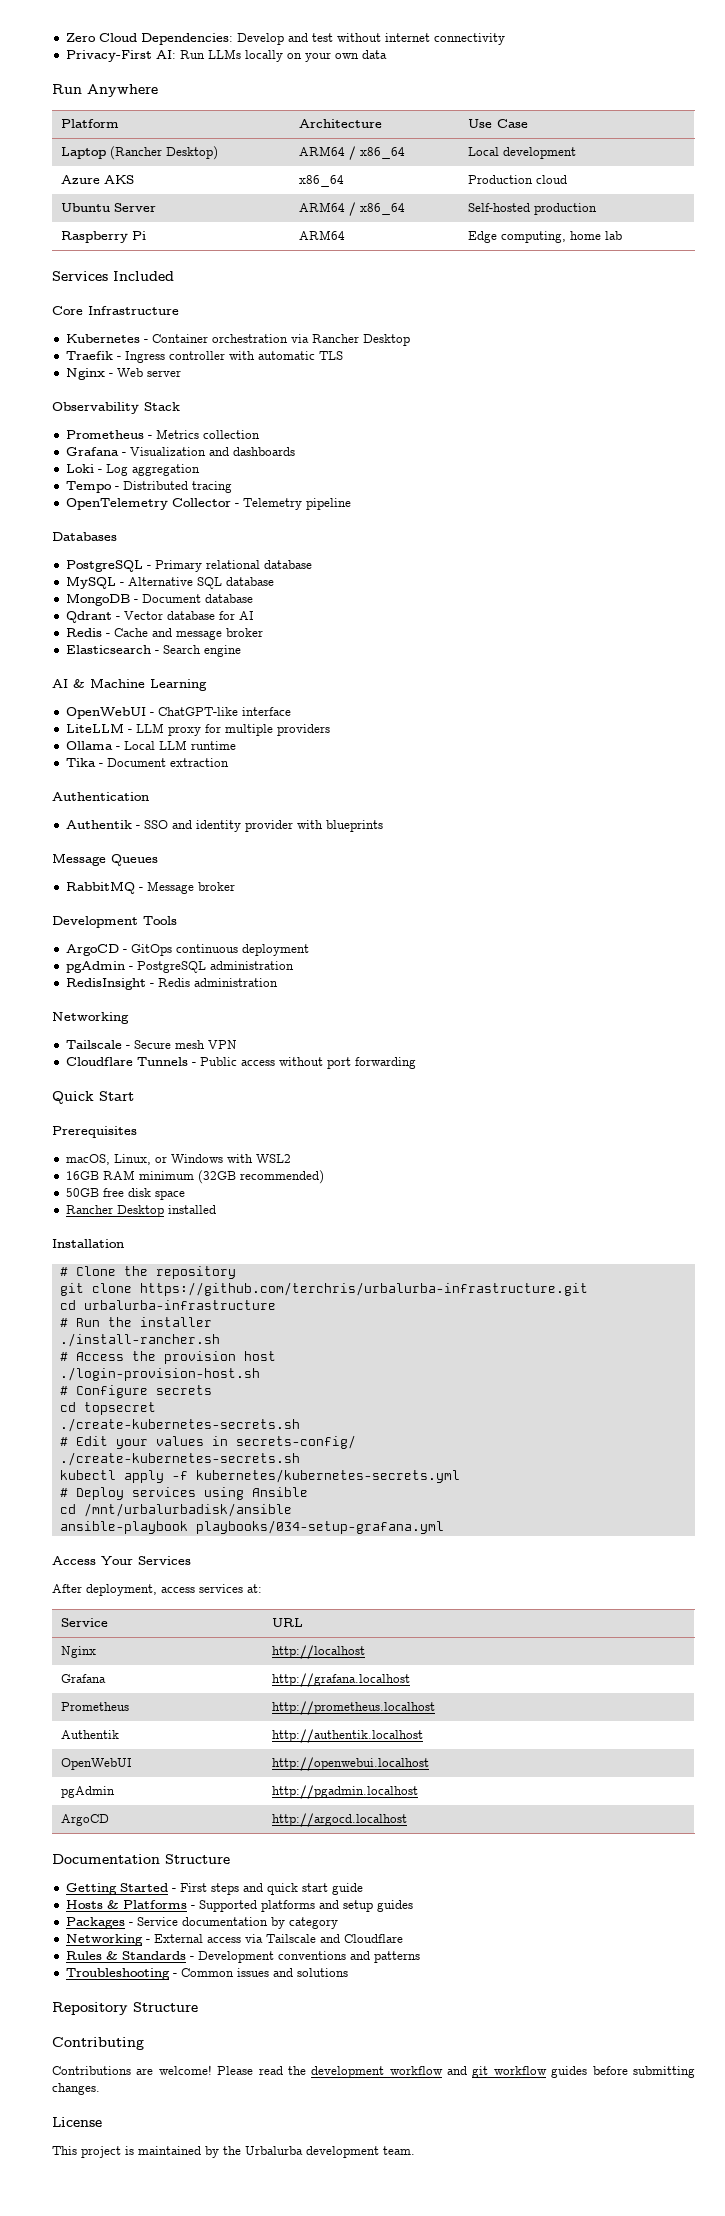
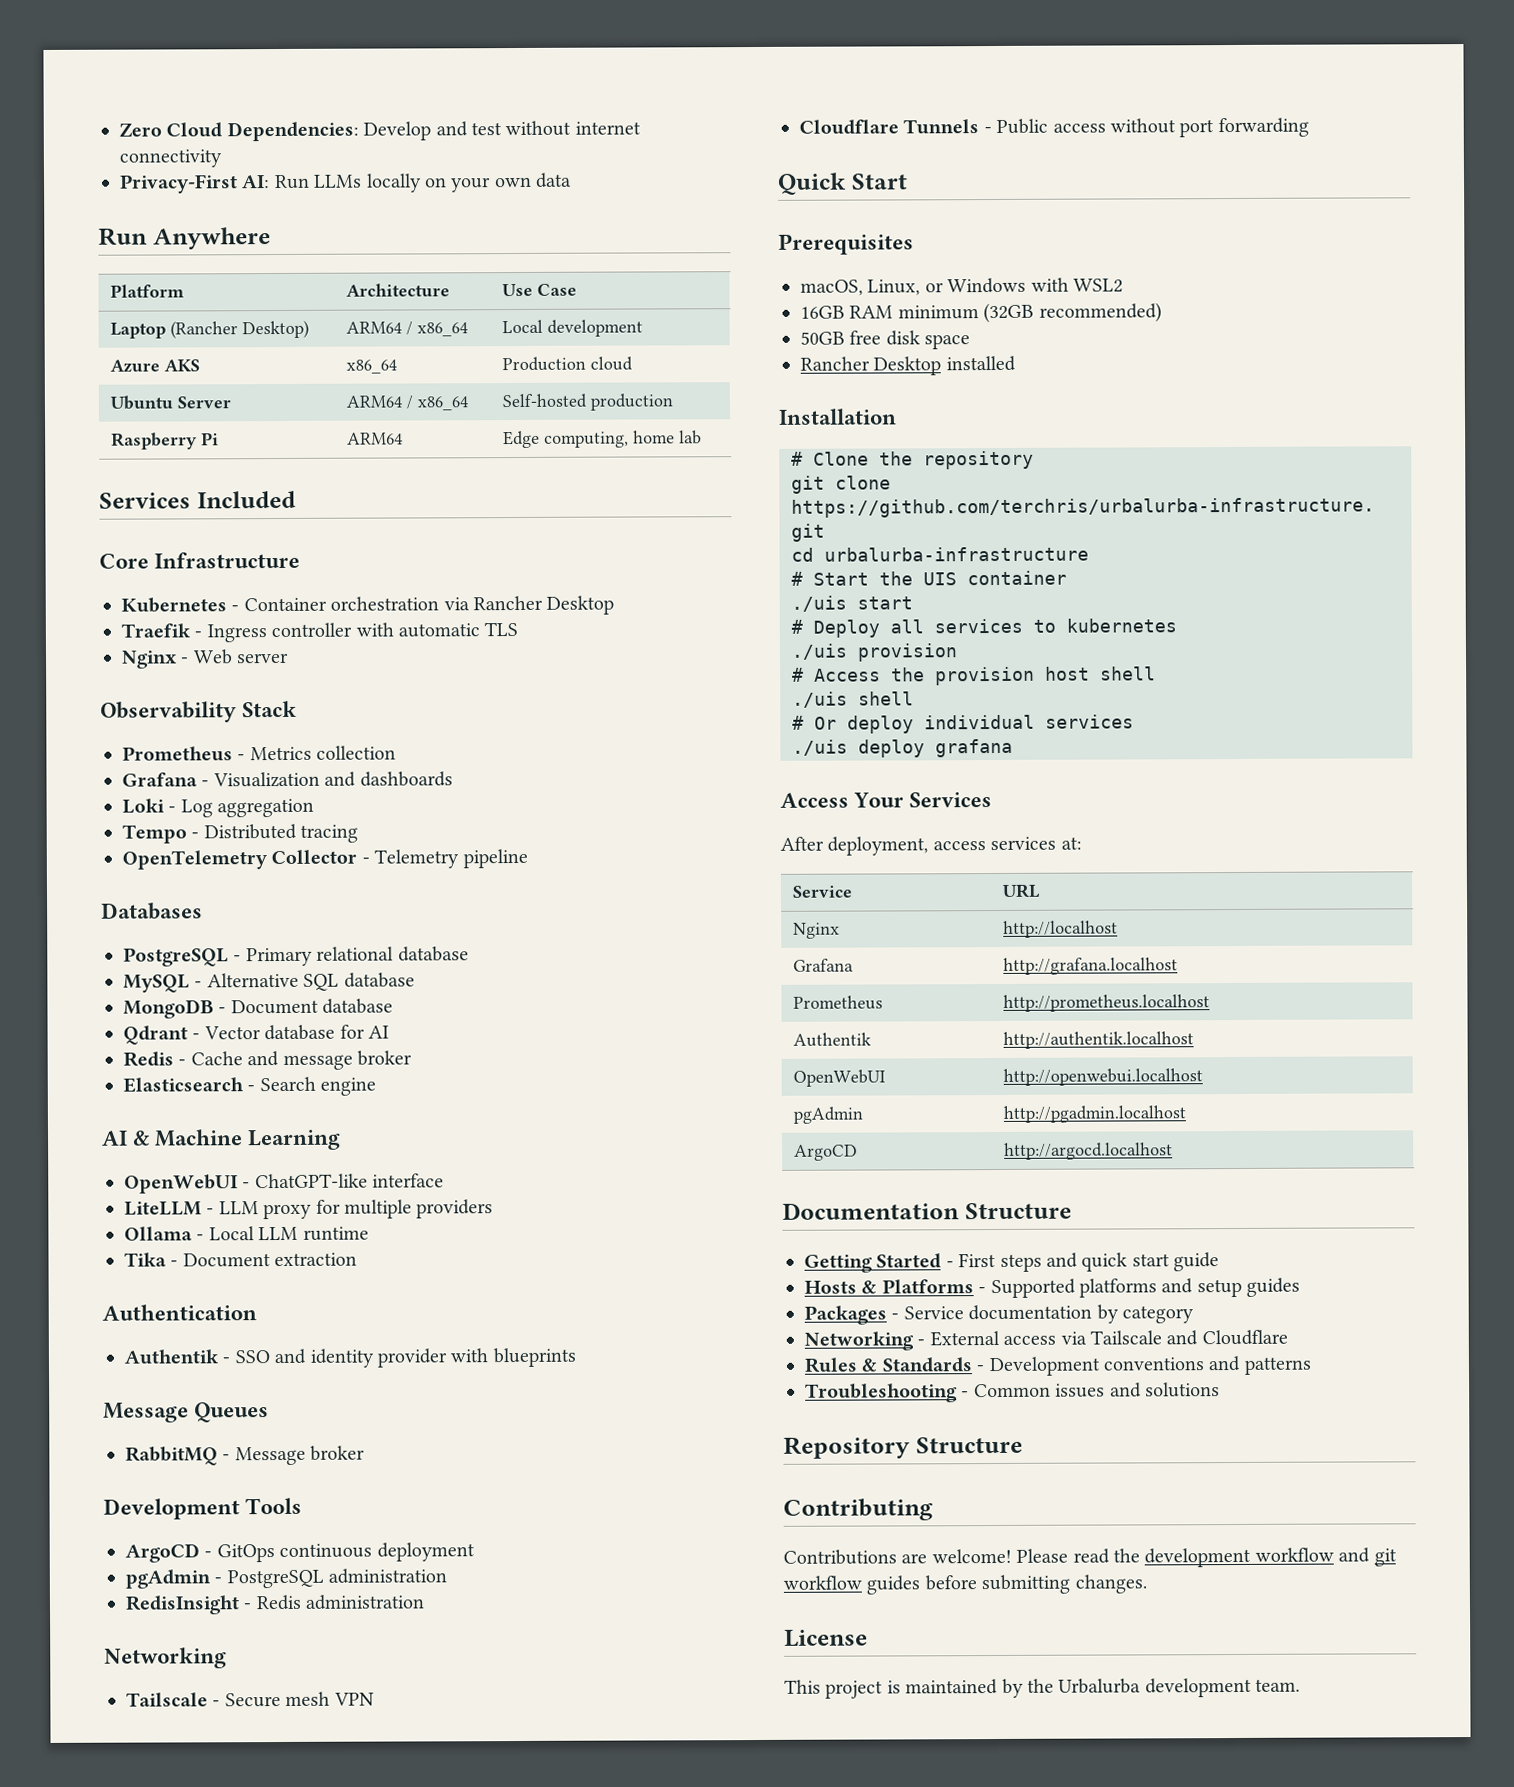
[75,1317,212,1327] [59,1333,220,1347] Run the installer // ./install-rancher.sh -> [813,570,1067,586] [791,595,913,612] [791,618,1177,638] [791,643,958,662] Start the UIS container // ./uis start // # Deploy all services to kubernetes // ./uis provision
[59,1367,260,1381] [59,1385,212,1398] [59,1402,156,1415] [59,1418,300,1432] [59,1435,356,1449] [59,1452,300,1466] [59,1469,460,1483] [59,1487,308,1500] [59,1503,292,1517] [59,1520,444,1534] // ./login-provision-host.sh // # Configure secrets // cd topsecret // ./create-kubernetes-secrets.sh // # Edit your values in secrets-config/ // ./create-kubernetes-secrets.sh // kubectl apply -f kubernetes/kubernetes-secrets.yml // # Deploy services using Ansible // cd /mnt/urbalurbadisk/ansible // ansible-playbook playbooks/034-setup-grafana.yml -> [1100,666,1156,681] [792,691,914,708] [792,714,1134,734] [792,738,1013,758] shell // ./uis shell // # Or deploy individual services // ./uis deploy grafana

